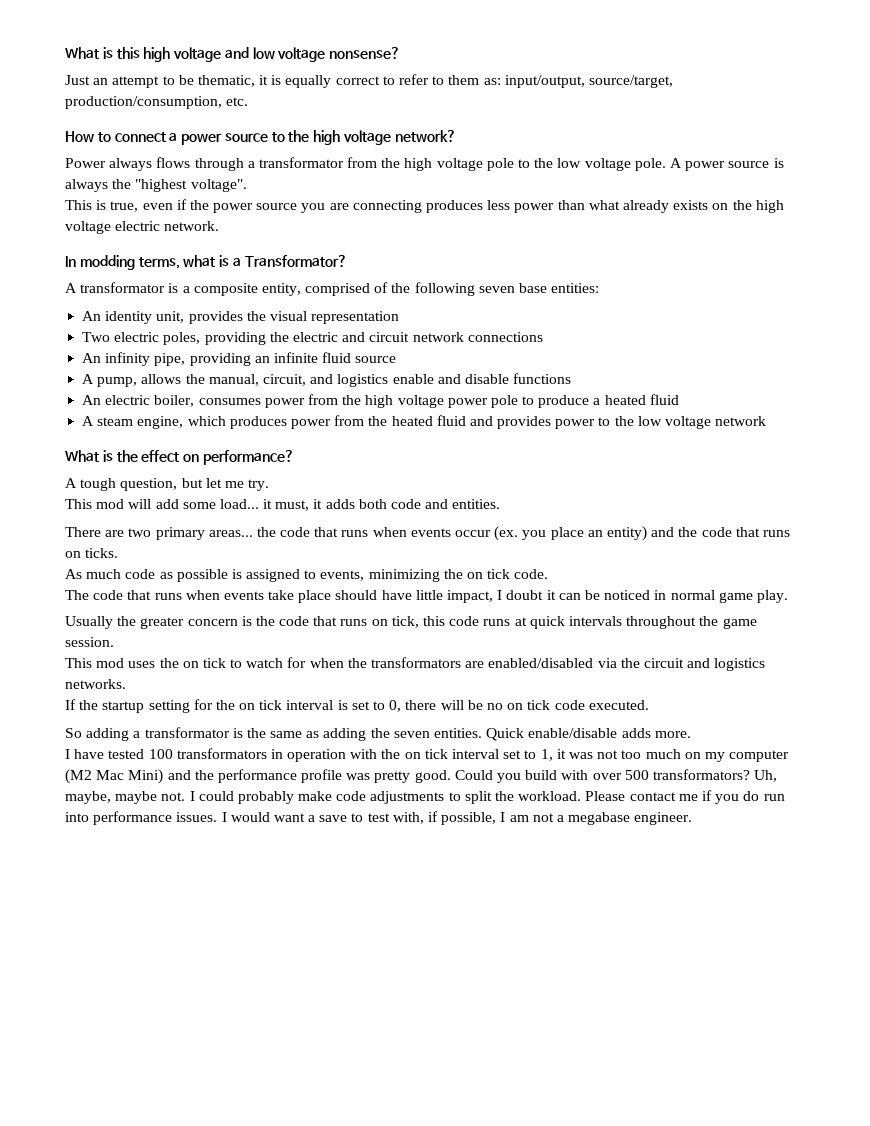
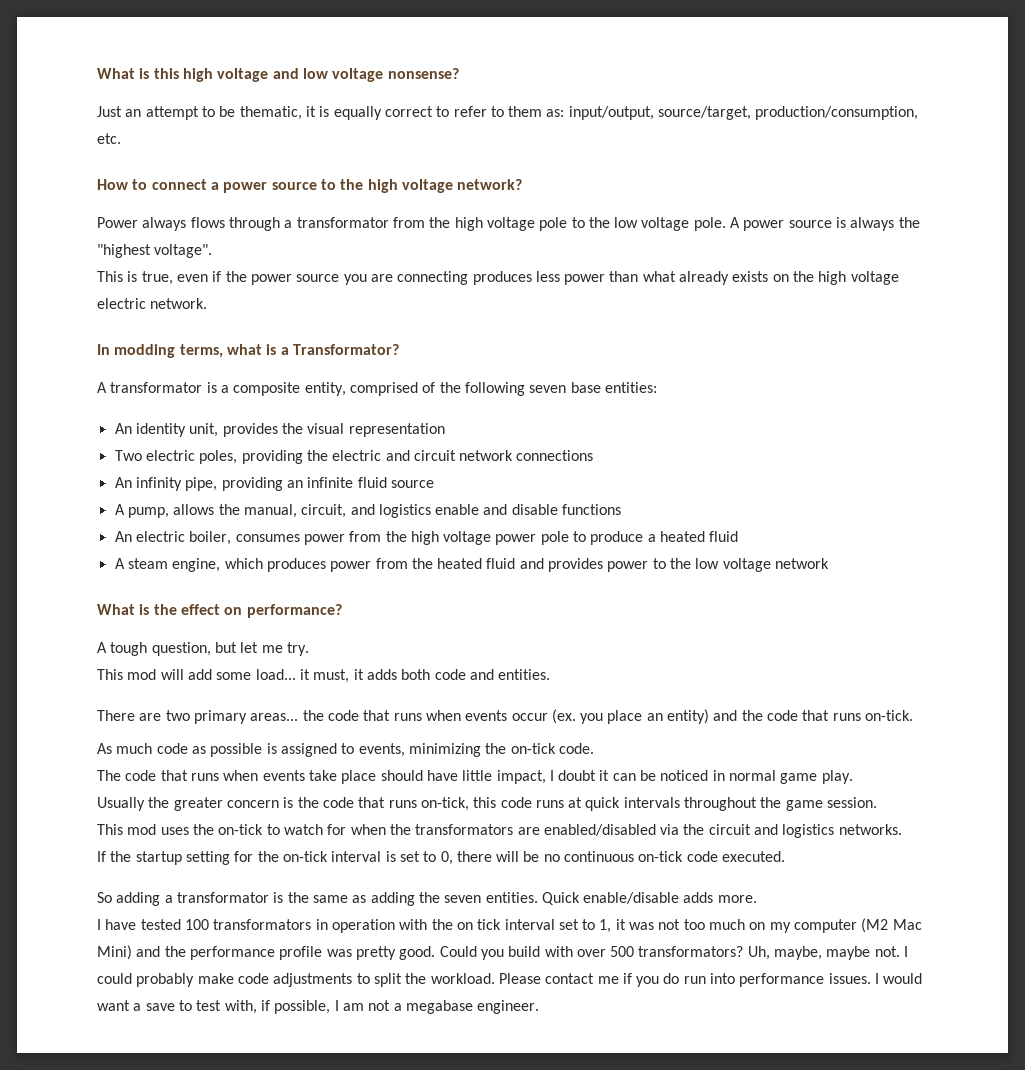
[65,548,119,558] on ticks. -> [865,710,914,721] on-tick.
[467,569,511,579] on tick -> [510,743,556,754] on-tick
[371,616,419,628] on tick, -> [420,797,469,811] on-tick,
[182,658,226,668] on tick -> [218,824,264,835] on-tick
[239,700,283,710] on tick -> [282,851,328,862] on-tick
[507,700,551,710] on tick -> [564,851,684,862] continuous on-tick

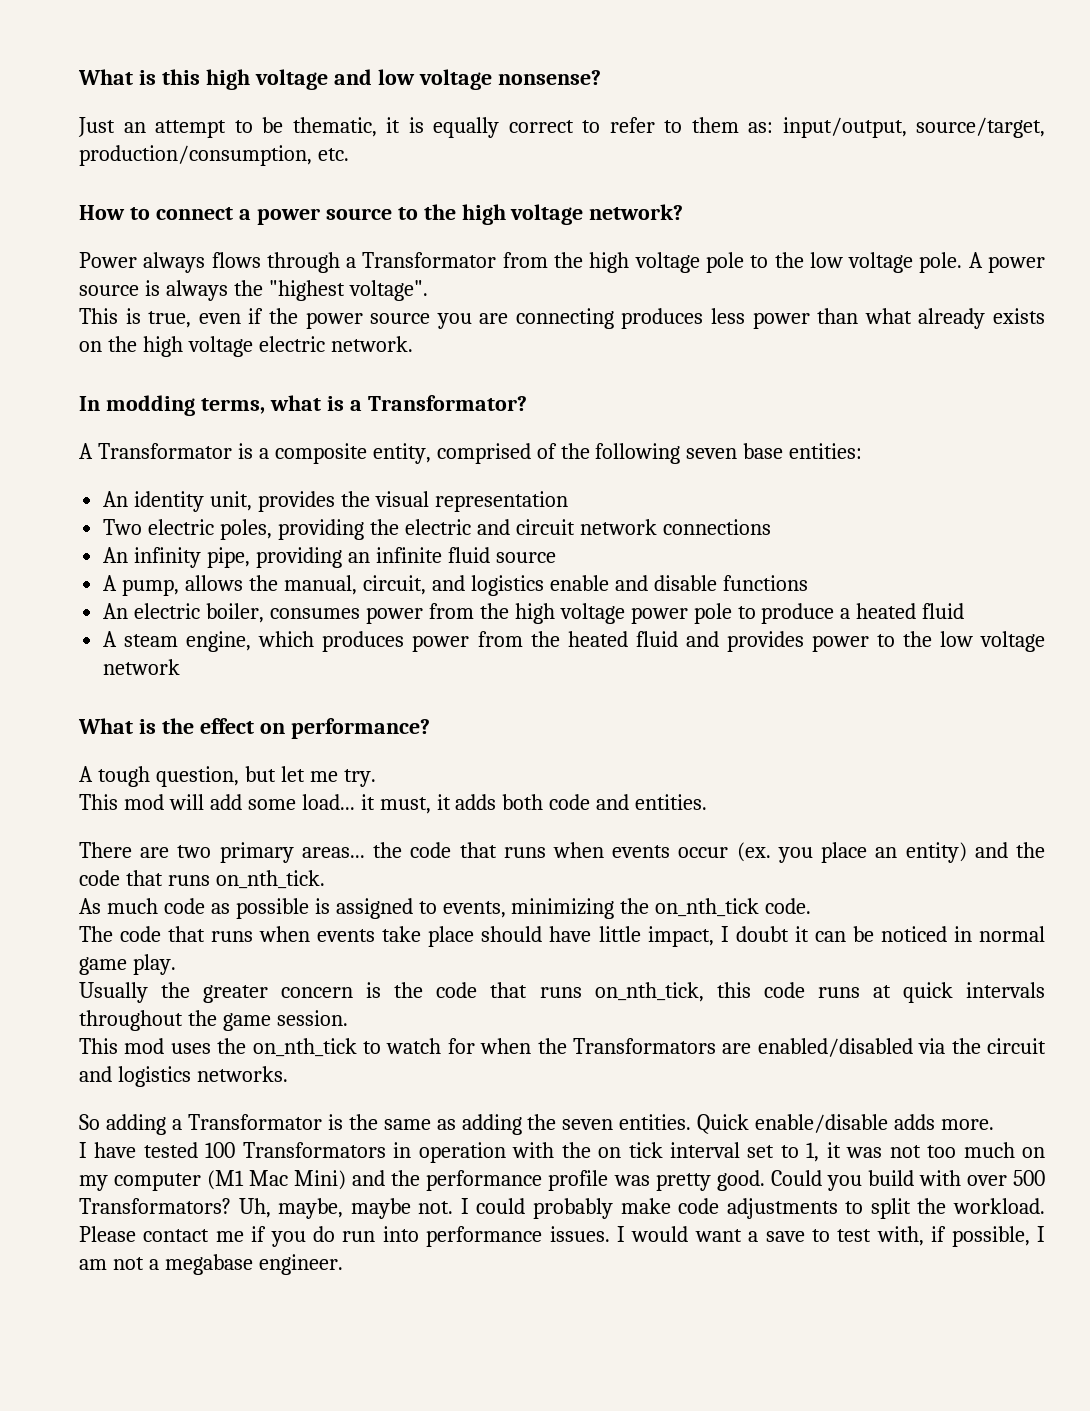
[296,217,389,228] transformator -> [362,252,497,268] Transformator
[110,382,203,393] transformator -> [97,443,232,459] Transformator
[865,710,914,721] on-tick. -> [215,870,325,889] on_nth_tick.
[510,743,556,754] on-tick -> [655,898,760,917] on_nth_tick
[420,797,469,811] on-tick, -> [594,982,704,1002] on_nth_tick,
[218,824,264,835] on-tick -> [252,1038,357,1057] on_nth_tick
[415,824,514,835] transformators -> [572,1038,716,1054] Transformators
[97,851,786,865] // If the startup setting for the on-tick interval is set to 0, there will be no continuous on-tick code executed. -> (288, 1074) none
[176,892,269,903] transformator -> [187,1114,322,1130] Transformator
[213,919,312,930] transformators -> [242,1142,386,1158] Transformators
[861,918,889,933] (M2 -> [207,1170,245,1190] (M1
[638,946,744,957] transformators? -> [79,1198,231,1214] Transformators?

